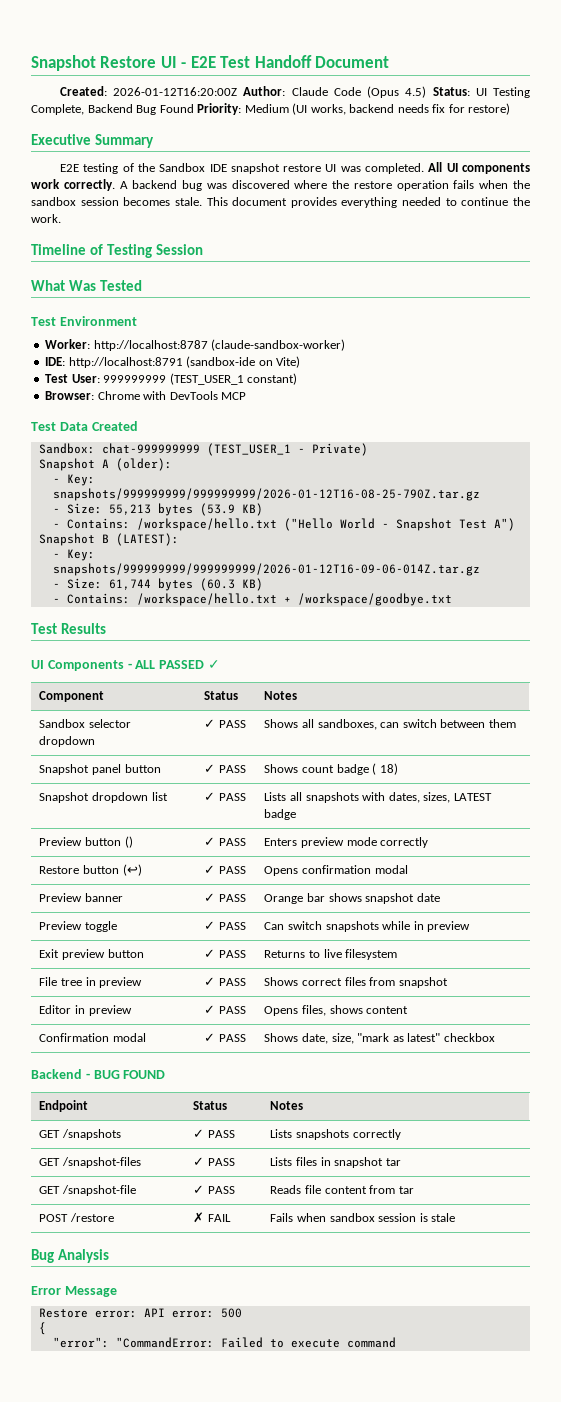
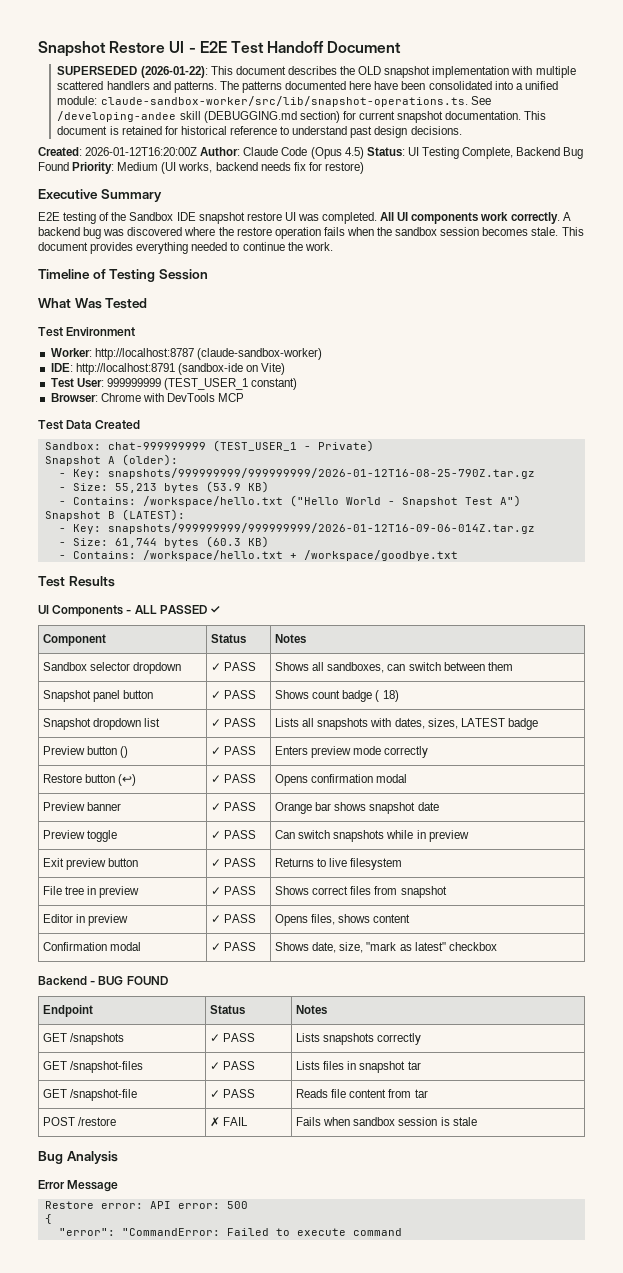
(390, 62) none -> [57,66,576,78] [57,81,558,93] [57,96,491,107] [57,111,547,123] [57,126,462,138] // SUPERSEDED (2026-01-22): This document describes the OLD snapshot implementation with multiple scattered handlers and patterns. The patterns documented here have been consolidated into a unified module: claude-sandbox-worker/src/lib/snapshot-operations.ts. See /developing-andee skill (DEBUGGING.md section) for current snapshot documentation. This document is retained for historical reference to understand past design decisions.

